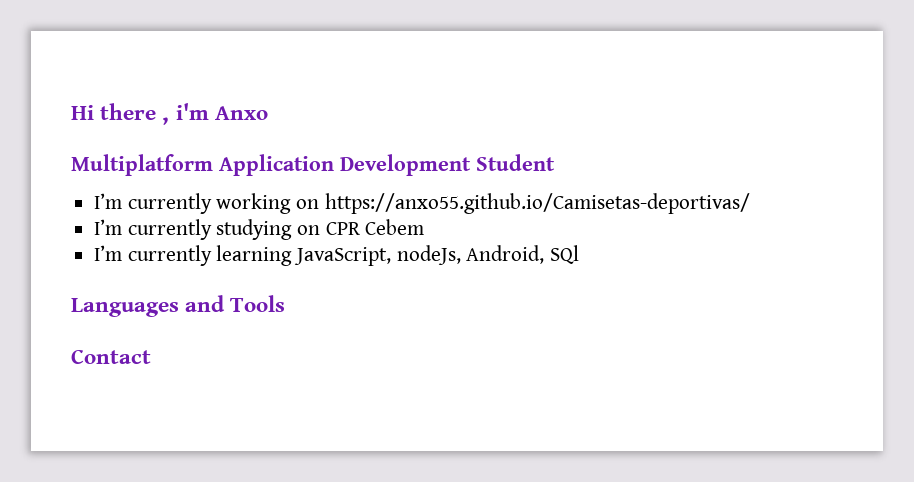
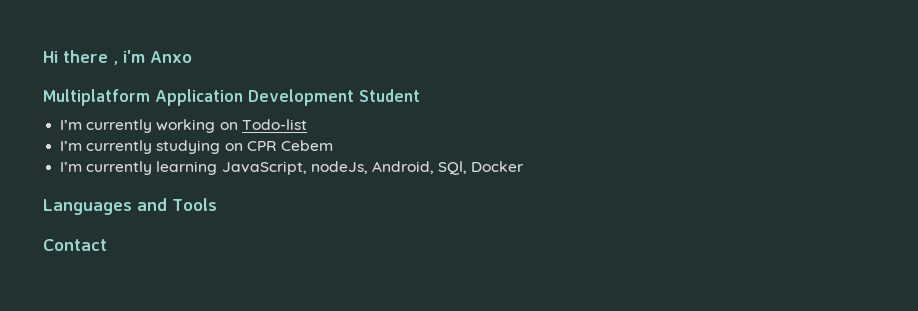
[324,193,750,214] https://anxo55.github.io/Camisetas-deportivas/ -> [241,119,307,130] Todo-list
[550,245,580,264] SQl -> [438,161,525,175] SQl, Docker

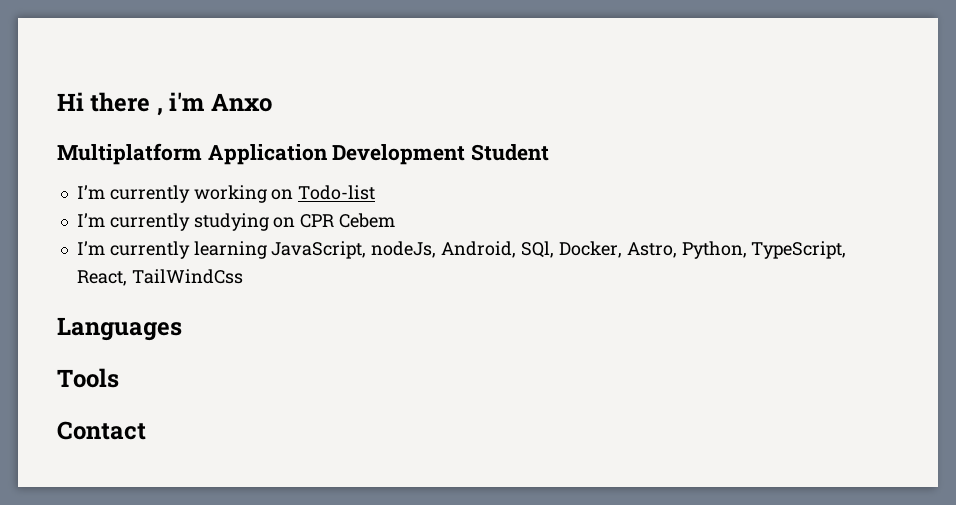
[471,161,525,172] Docker -> [558,241,847,259] [76,269,243,286] Docker, Astro, Python, TypeScript, React, TailWindCss
[137,198,167,211] and -> (182, 329) //

